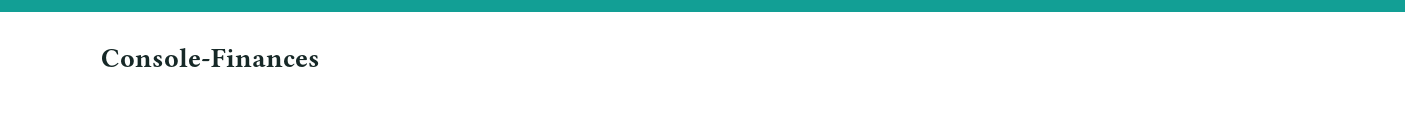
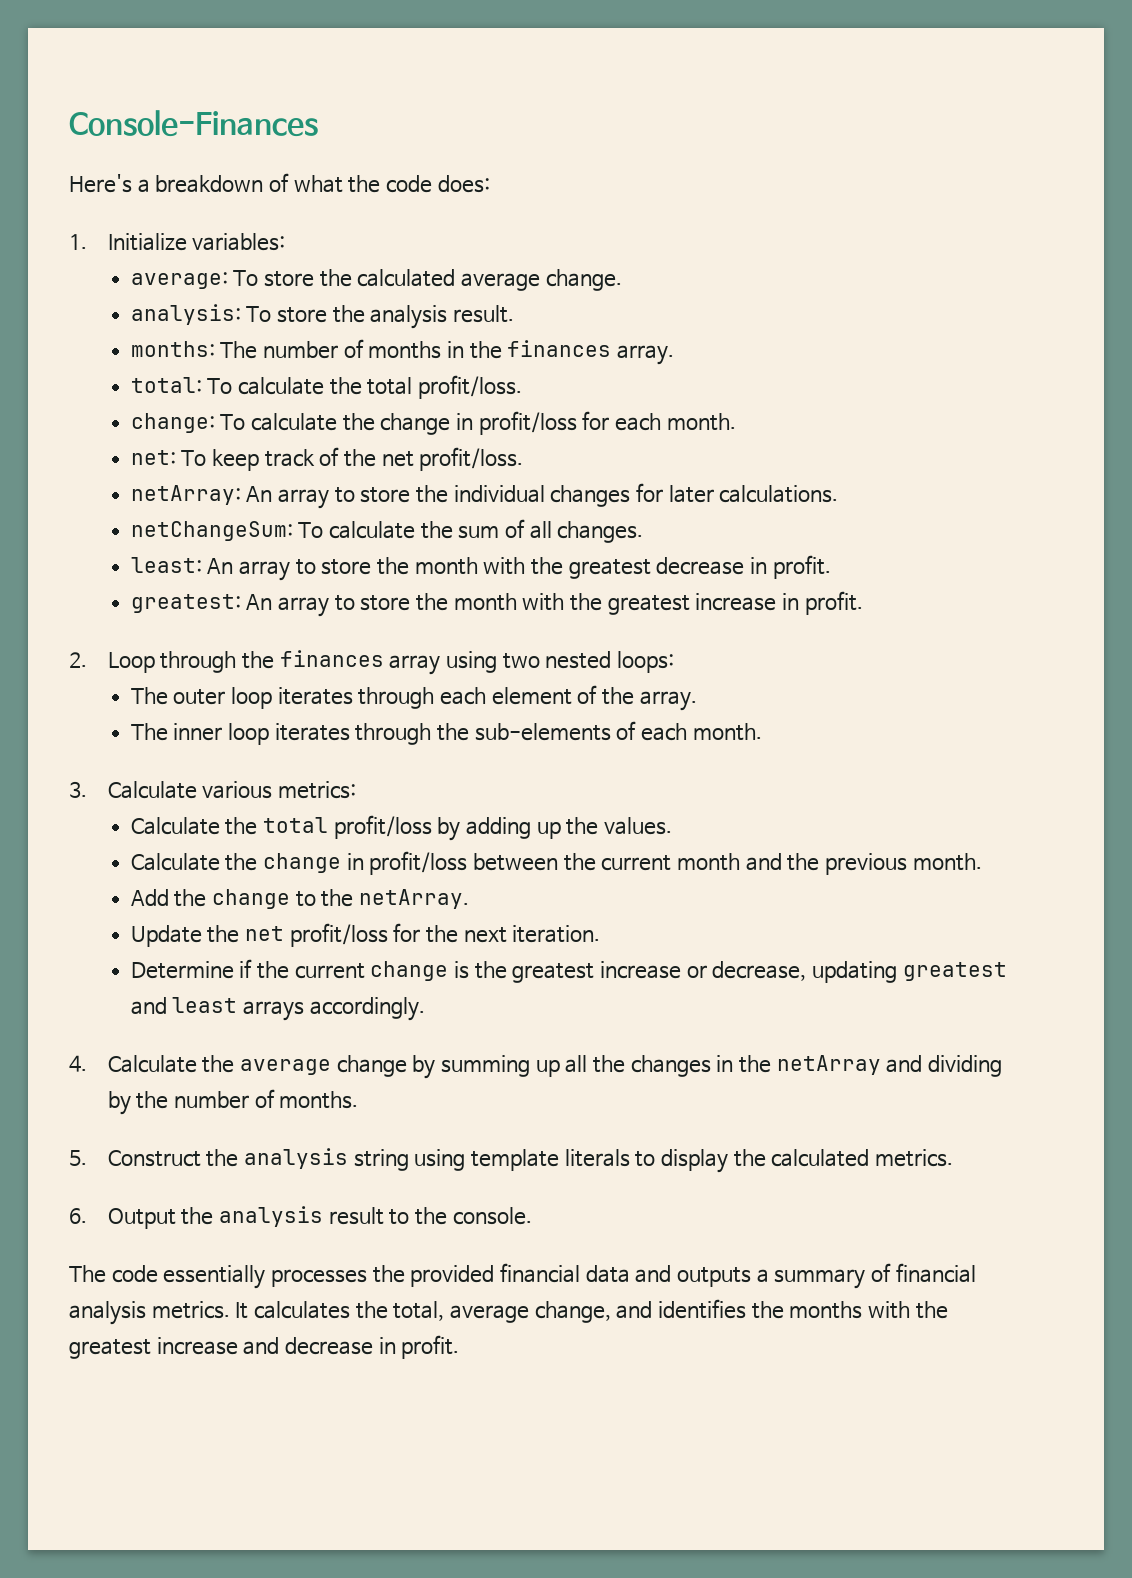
(320, 57) none -> [69,173,490,193] [69,233,286,251] [130,269,622,291] [130,304,514,329] [130,339,675,365] [130,375,522,399] [130,411,736,435] [130,447,524,471] [130,483,839,509] [130,519,644,543] [130,555,831,581] [130,591,863,617] [69,650,674,675] [130,685,697,711] [130,721,762,745] [69,781,356,799] [130,815,672,841] [130,851,982,875] [130,889,470,909] [130,923,601,947] [130,959,1007,983] [130,997,425,1021] [69,1055,1002,1079] [107,1089,359,1115] [69,1148,953,1173] [69,1206,532,1229] [69,1263,976,1289] [69,1299,948,1325] [69,1335,460,1359] // Here's a breakdown of what the code does: // 1. Initialize variables: // average: To store the calculated average change. // analysis: To store the analysis result. // months: The number of months in the finances array. // total: To calculate the total profit/loss. // change: To calculate the change in profit/loss for each month. // net: To keep track of the net profit/loss. // netArray: An array to store the individual changes for later calculations. // netChangeSum: To calculate the sum of all changes. // least: An array to store the month with the greatest decrease in profit. // greatest: An array to store the month with the greatest increase in profit. // 2. Loop through the finances array using two nested loops: // The outer loop iterates through each element of the array. // The inner loop iterates through the sub-elements of each month. // 3. Calculate various metrics: // Calculate the total profit/loss by adding up the values. // Calculate the change in profit/loss between the current month and the previous month. // Add the change to the netArray. // Update the net profit/loss for the next iteration. // Determine if the current change is the greatest increase or decrease, updating greatest and least arrays accordingly. // 4. Calculate the average change by summing up all the changes in the netArray and dividing by the number of months. // 5. Construct the analysis string using template literals to display the calculated metrics. // 6. Output the analysis result to the console. // The code essentially processes the provided financial data and outputs a summary of financial analysis metrics. It calculates the total, average change, and identifies the months with the greatest increase and decrease in profit.

